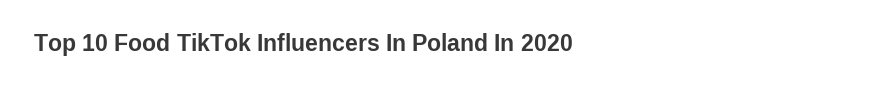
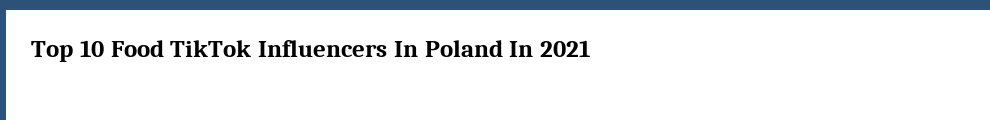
[520,34,573,51] 2020 -> [540,40,590,57] 2021

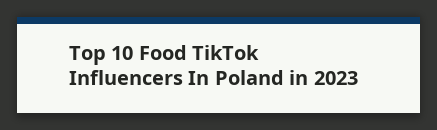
[509,40,590,57] In 2021 -> [289,70,358,85] in 2023

